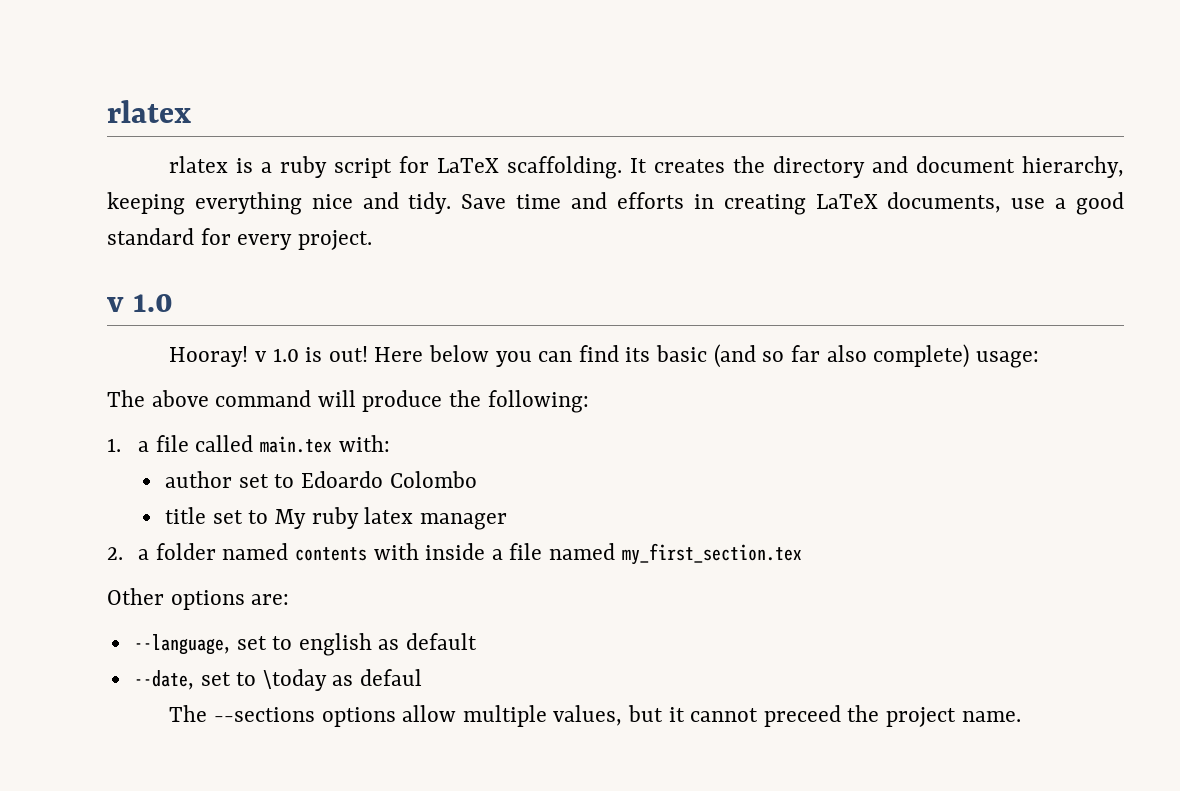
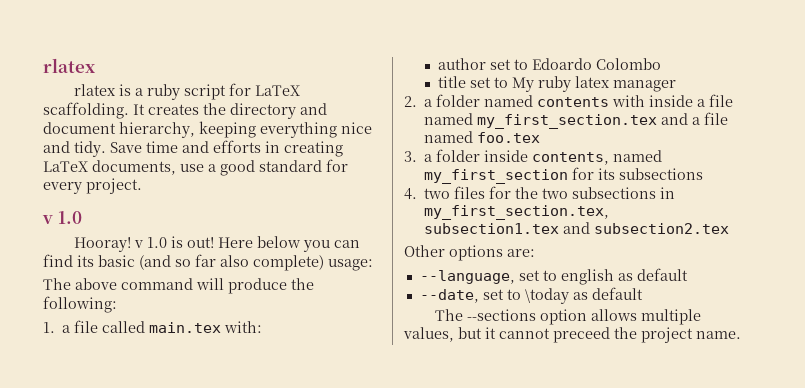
(802, 554) none -> [661,112,729,125] [424,131,541,143] [404,149,663,165] [424,167,704,184] [404,186,676,200] [424,205,610,220] [424,222,730,234] and a file named foo.tex // 3. a folder inside contents, named my_first_section for its subsections // 4. two files for the two subsections in my_first_section.tex, subsection1.tex and subsection2.tex
[360,669,423,686] defaul -> [591,287,643,300] default
[321,705,457,727] options allow -> [540,309,638,325] option allows

